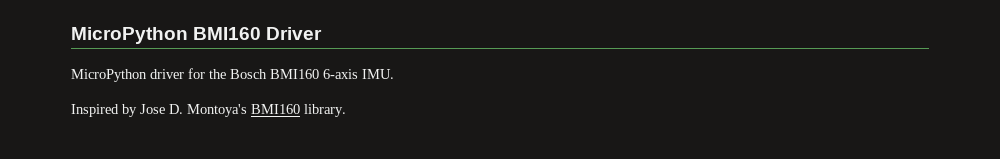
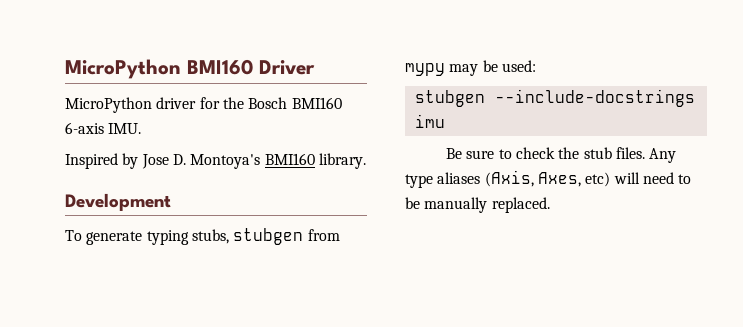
(346, 110) none -> [65,193,171,211] [65,228,340,245] [405,60,536,76] [414,89,695,107] [414,114,445,128] [446,147,677,163] [405,170,692,188] [405,197,550,213] // Development // To generate typing stubs, stubgen from mypy may be used: // stubgen --include-docstrings imu // Be sure to check the stub files. Any type aliases (Axis, Axes, etc) will need to be manually replaced.

